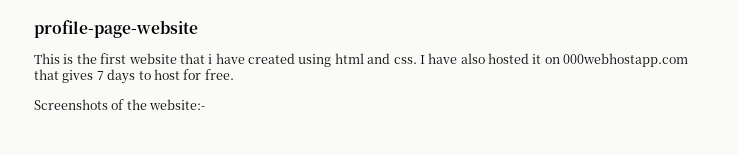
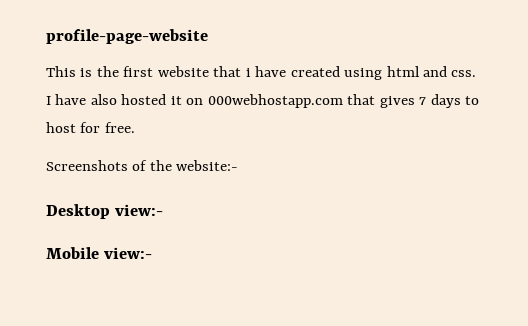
(206, 104) none -> [46,204,164,219] [46,247,153,259] // Desktop view:- // Mobile view:-

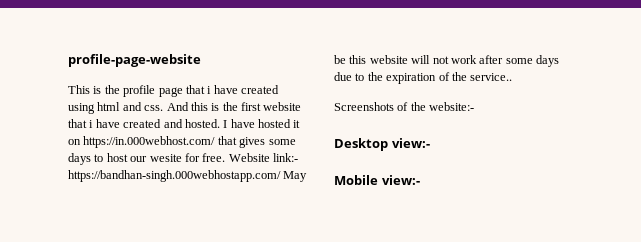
(119, 71) none -> [123,85,279,97] [68,102,238,114] profile page that i have created using html and css. And this is the
[344,66,477,80] using html and css. -> [163,119,220,128] and hosted.
[90,94,117,105] also -> (255, 123) none
[207,94,343,108] 000webhostapp.com -> [83,136,216,148] https://in.000webhost.com/
[419,97,427,105] 7 -> [268,139,296,145] some
(76, 127) none -> [130,154,182,162] our wesite
(135, 127) none -> [228,153,298,162] [68,170,308,182] [334,55,559,67] [334,72,513,84] Website link:- https://bandhan-singh.000webhostapp.com/ May be this website will not work after some days due to the expiration of the service..

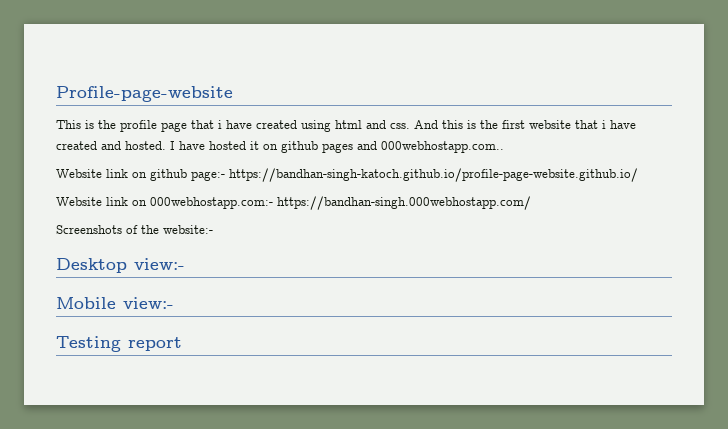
[68,54,201,67] profile-page-website -> [56,86,233,102] Profile-page-website
[83,136,296,148] [68,153,298,165] [68,170,308,182] [334,55,559,67] [334,72,513,84] https://in.000webhost.com/ that gives some days to host our wesite for free. Website link:- https://bandhan-singh.000webhostapp.com/ May be this website will not work after some days due to the expiration of the service.. -> [281,141,504,153] [56,168,638,182] [56,196,531,210] github pages and 000webhostapp.com.. // Website link on github page:- https://bandhan-singh-katoch.github.io/profile-page-website.github.io/ // Website link on 000webhostapp.com:- https://bandhan-singh.000webhostapp.com/
(420, 180) none -> [56,336,182,352] // Testing report

